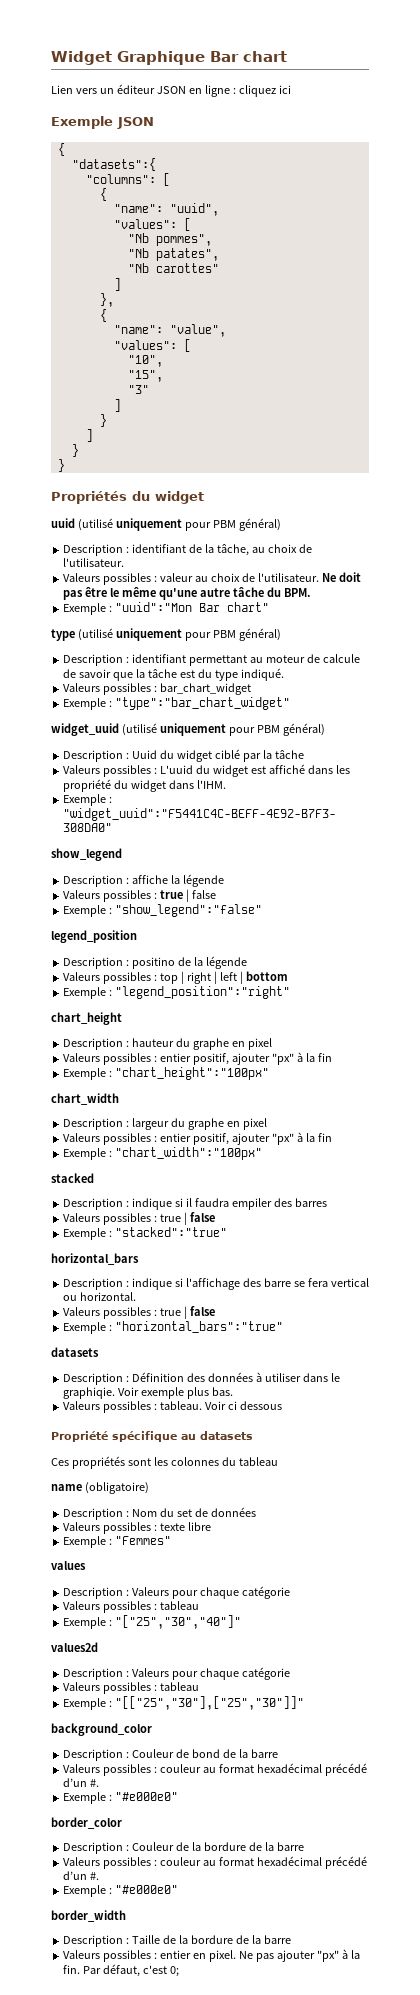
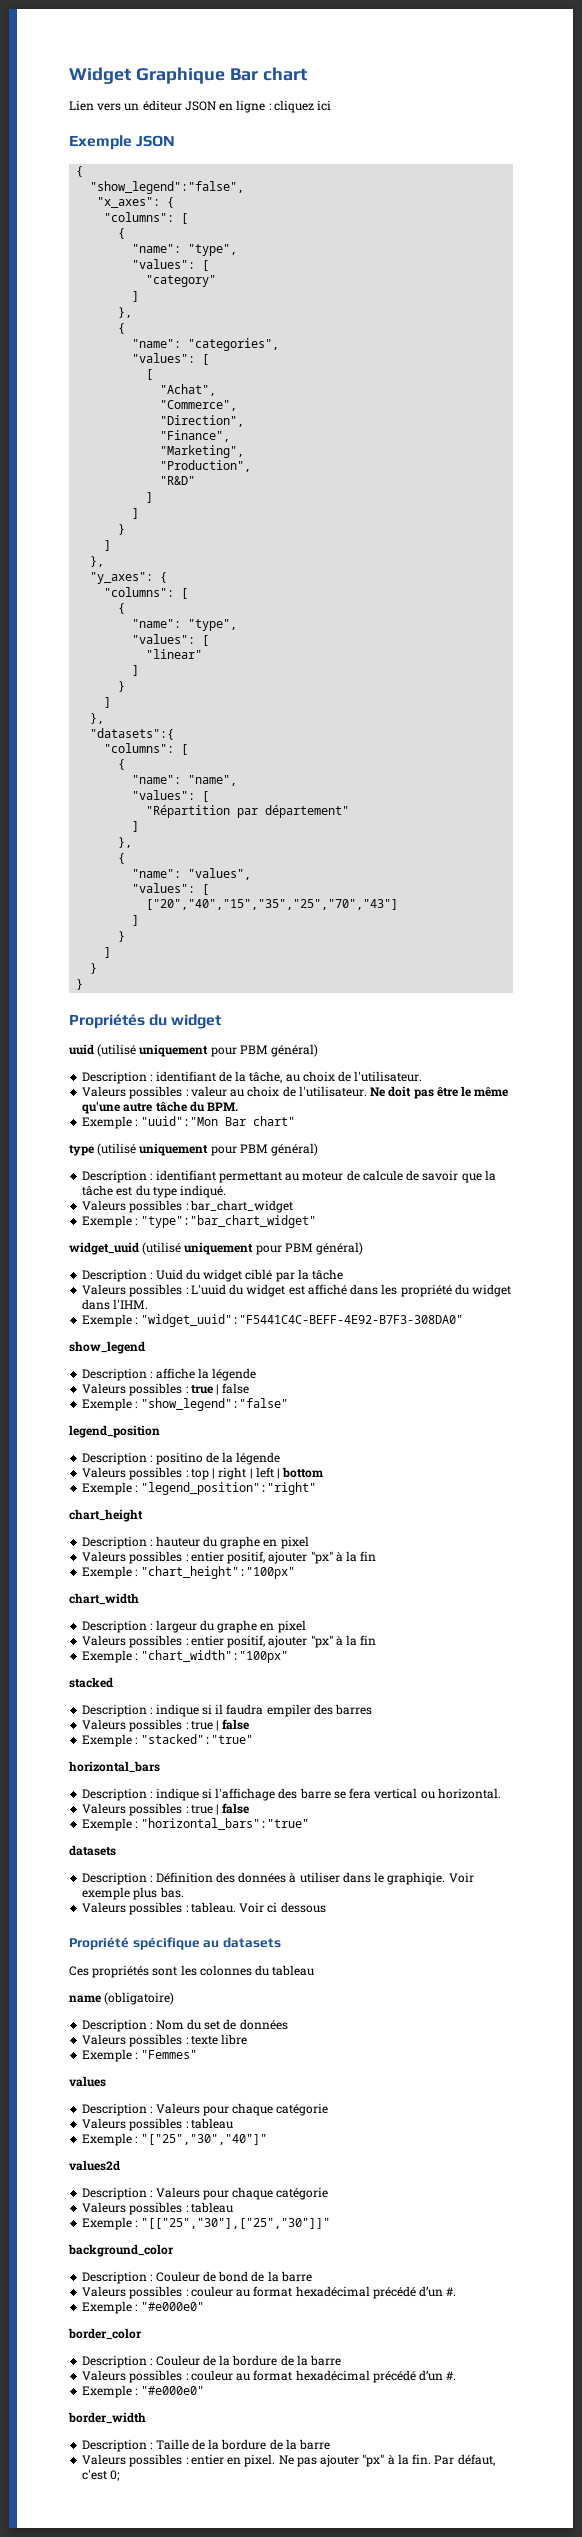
(65, 149) none -> [90,181,245,194] [97,197,175,208] [104,212,189,224] [118,228,126,239] [132,244,238,256] [132,259,210,271] [146,275,217,287] [132,291,140,302] [118,307,133,318] [118,323,126,334] [132,338,280,351] [132,353,210,365] [146,369,154,380] [160,384,217,396] [160,400,238,411] [160,415,245,427] [160,430,231,442] [160,445,245,458] [160,460,252,472] [160,476,196,485] [146,492,154,503] [132,508,140,519] [118,524,126,535] [104,540,112,551] [90,556,105,567] [90,572,168,584] [104,587,189,599] [118,603,126,614] [132,619,238,631] [132,634,210,646] [146,649,203,659] [132,665,140,676] [118,681,126,692] [104,697,112,708] [90,713,105,724] // "show_legend":"false", // "x_axes": { // "columns": [ // { // "name": "type", // "values": [ // "category" // ] // }, // { // "name": "categories", // "values": [ // [ // "Achat", // "Commerce", // "Direction", // "Finance", // "Marketing", // "Production", // "R&D" // ] // ] // } // ] // }, // "y_axes": { // "columns": [ // { // "name": "type", // "values": [ // "linear" // ] // } // ] // },
[169,203,219,216] [113,218,191,231] [127,233,212,246] [127,248,219,261] [127,263,219,273] [113,278,121,291] [99,293,114,307] [99,309,107,322] [113,324,226,337] [113,339,191,352] [127,355,163,367] [127,370,163,382] [127,385,149,394] "uuid", // "values": [ // "Nb pommes", // "Nb patates", // "Nb carottes" // ] // }, // { // "name": "value", // "values": [ // "10", // "15", // "3" -> [188,775,238,786] [132,790,210,802] [146,805,350,818] [132,821,140,832] [118,837,133,848] [118,853,126,864] [132,868,252,880] [132,883,210,895] [146,899,399,910] "name", // "values": [ // "Répartition par département" // ] // }, // { // "name": "values", // "values": [ // ["20","40","15","35","25","70","43"]

